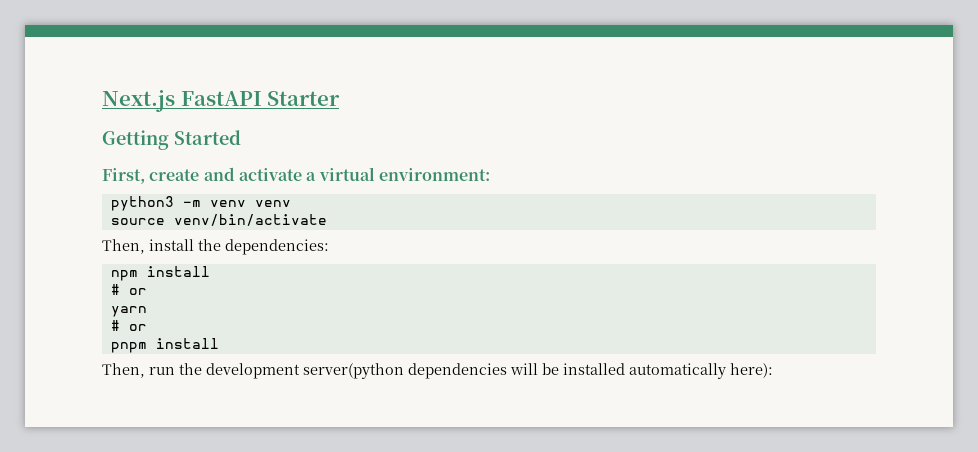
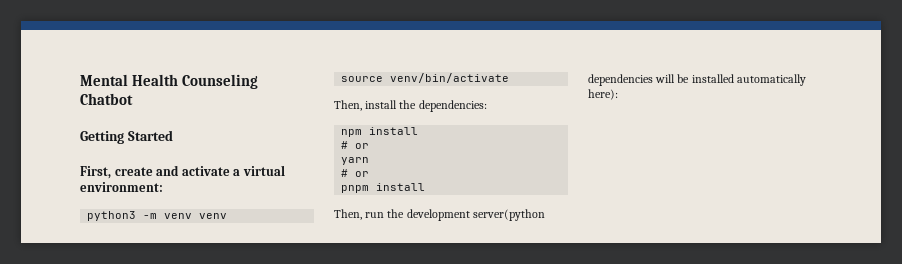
[102,90,341,112] Next.js FastAPI Starter -> [80,74,259,89] [80,93,133,105] Mental Health Counseling Chatbot

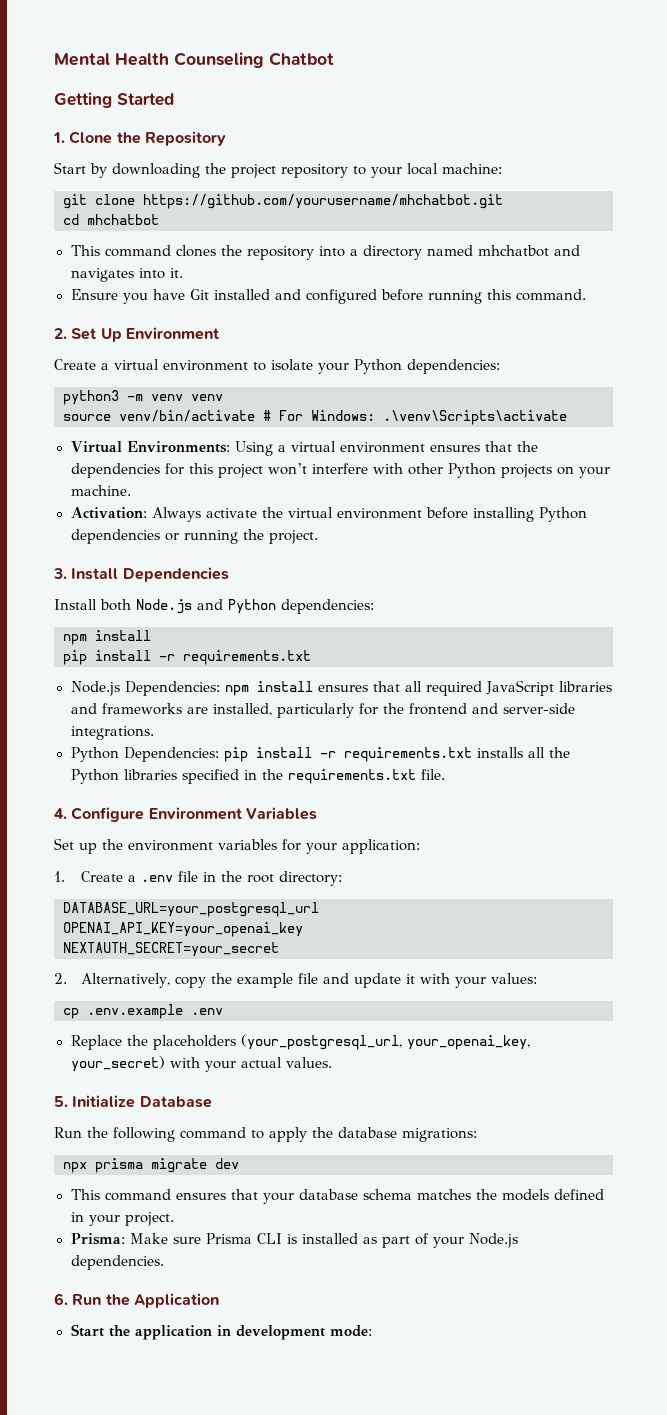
[80,165,285,179] [80,182,163,192] First, create and activate a virtual environment: -> [53,131,226,146] [54,162,502,178] [63,194,503,209] [63,214,159,225] [70,245,580,260] [70,268,183,282] [70,289,586,304] [54,327,219,342] [54,359,500,374] 1. Clone the Repository // Start by downloading the project repository to your local machine: // git clone https://github.com/yourusername/mhchatbot.git // cd mhchatbot // This command clones the repository into a directory named mhchatbot and navigates into it. // Ensure you have Git installed and configured before running this command. // 2. Set Up Environment // Create a virtual environment to isolate your Python dependencies:
[334,100,487,112] [341,127,419,137] [341,141,370,149] [341,157,370,165] [341,169,370,177] [341,183,426,193] [334,209,545,221] [588,74,806,86] [588,89,618,100] // Then, install the dependencies: // npm install // # or // yarn // # or // pnpm install // Then, run the development server(python dependencies will be installed automatically here): -> [263,410,567,425] [70,441,538,456] [70,463,610,478] [70,485,131,496] [70,507,587,522] [70,529,318,544] [53,567,229,582] [54,599,374,614] [63,630,151,645] [63,650,311,665] [70,680,612,696] [70,703,575,718] [70,726,154,740] [70,747,570,762] [70,769,445,784] [54,807,317,822] [54,838,420,854] [54,871,342,886] [63,902,319,917] [63,922,303,937] [63,942,279,957] [54,973,537,988] [63,1004,223,1019] [70,1034,530,1050] [70,1056,332,1072] [54,1095,212,1108] [54,1127,477,1142] [63,1158,239,1173] [70,1189,604,1204] [70,1212,174,1226] [70,1233,518,1248] [70,1255,164,1270] [54,1293,219,1308] [70,1324,372,1340] # For Windows: .\venv\Scripts\activate // Virtual Environments: Using a virtual environment ensures that the dependencies for this project won’t interfere with other Python projects on your machine. // Activation: Always activate the virtual environment before installing Python dependencies or running the project. // 3. Install Dependencies // Install both Node.js and Python dependencies: // npm install // pip install -r requirements.txt // Node.js Dependencies: npm install ensures that all required JavaScript libraries and frameworks are installed, particularly for the frontend and server-side integrations. // Python Dependencies: pip install -r requirements.txt installs all the Python libraries specified in the requirements.txt file. // 4. Configure Environment Variables // Set up the environment variables for your application: // 1. Create a .env file in the root directory: // DATABASE_URL=your_postgresql_url // OPENAI_API_KEY=your_openai_key // NEXTAUTH_SECRET=your_secret // 2. Alternatively, copy the example file and update it with your values: // cp .env.example .env // Replace the placeholders (your_postgresql_url, your_openai_key, your_secret) with your actual values. // 5. Initialize Database // Run the following command to apply the database migrations: // npx prisma migrate dev // This command ensures that your database schema matches the models defined in your project. // Prisma: Make sure Prisma CLI is installed as part of your Node.js dependencies. // 6. Run the Application // Start the application in development mode:

